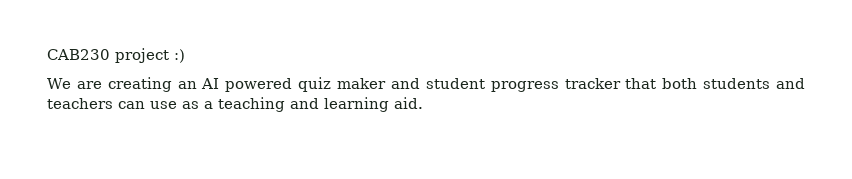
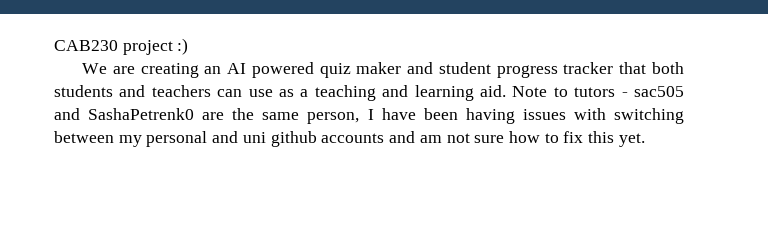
(423, 103) none -> [512,86,684,97] [54,108,684,124] [54,131,645,147] Note to tutors - sac505 and SashaPetrenk0 are the same person, I have been having issues with switching between my personal and uni github accounts and am not sure how to fix this yet.

